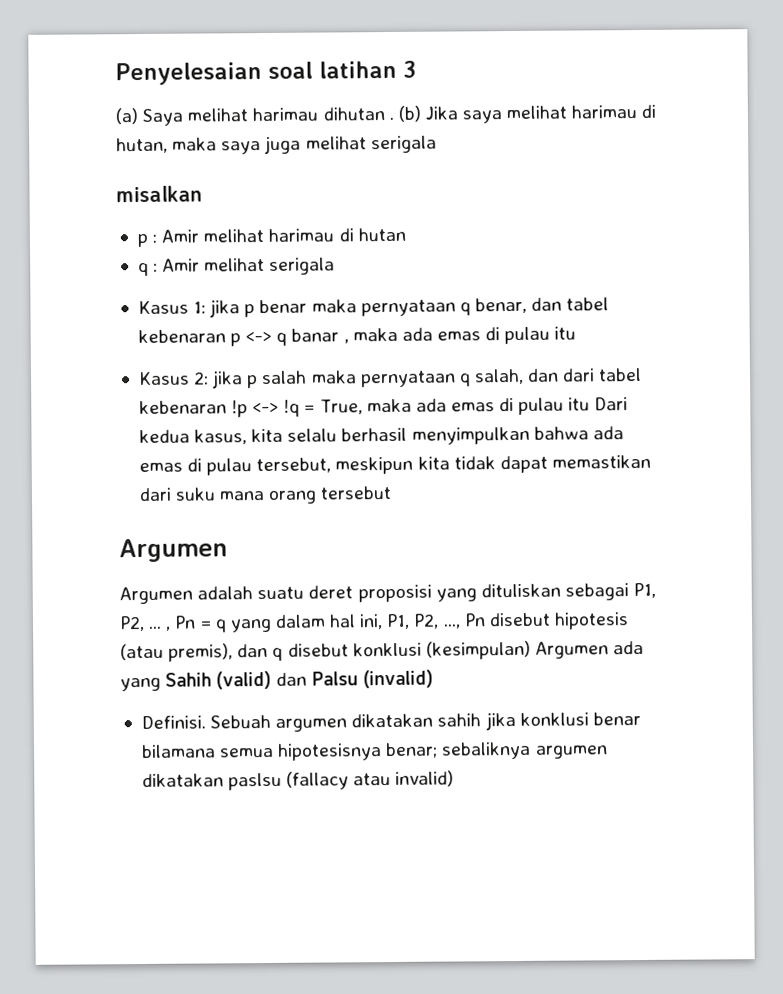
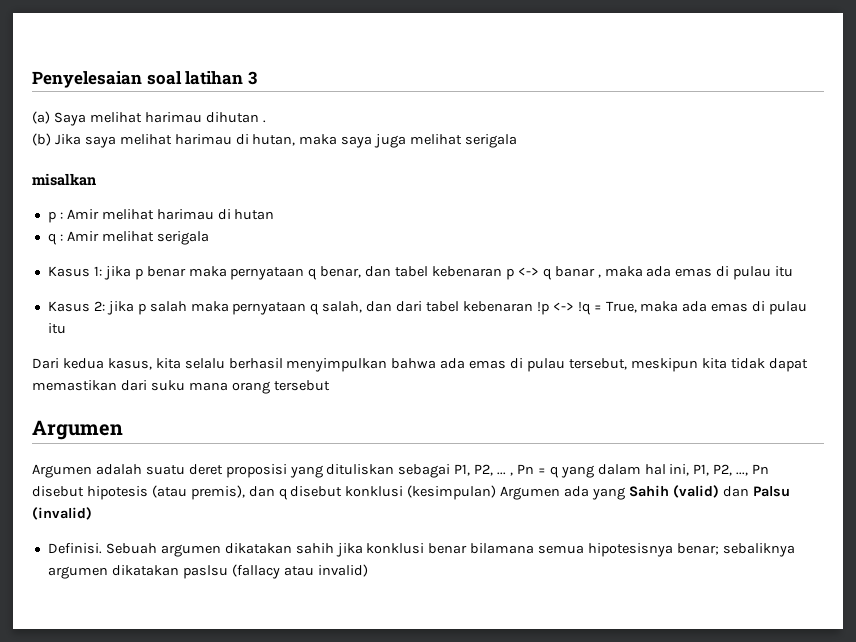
(394, 118) none -> (266, 121) //
(591, 404) none -> (66, 328) //

